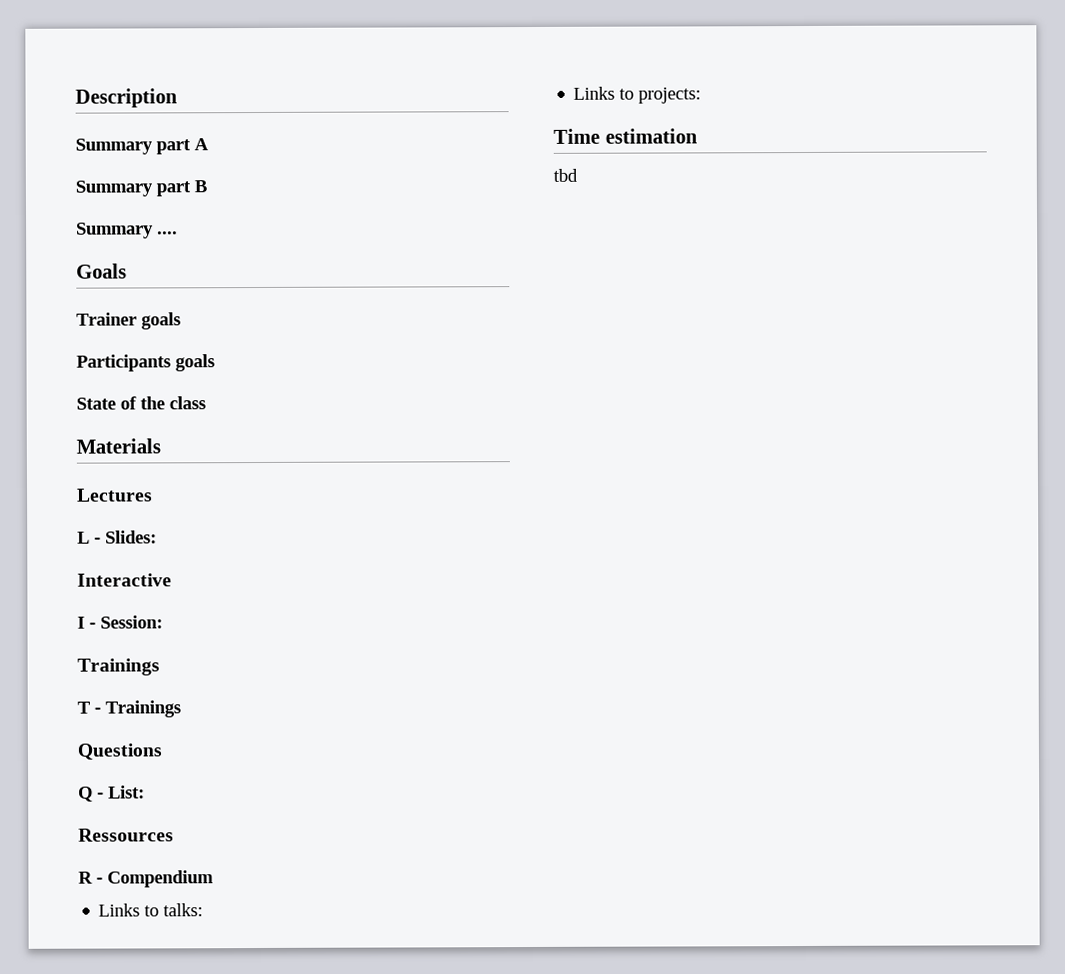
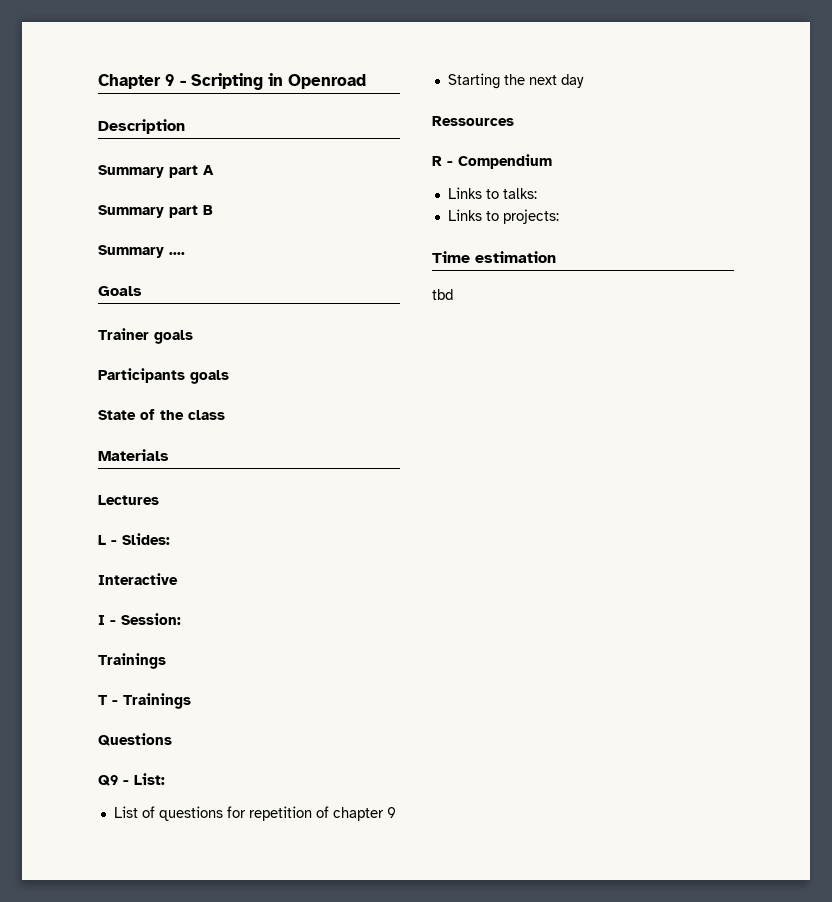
(75, 98) none -> [98,73,366,90] Chapter 9 - Scripting in Openroad //
[78,786,93,802] Q -> [98,775,118,786] Q9
(145, 792) none -> [113,806,396,821] [447,73,584,89] // List of questions for repetition of chapter 9 // Starting the next day

